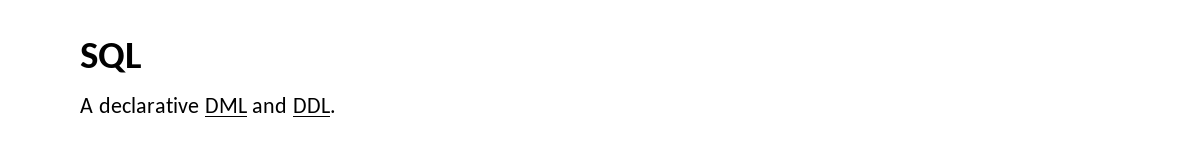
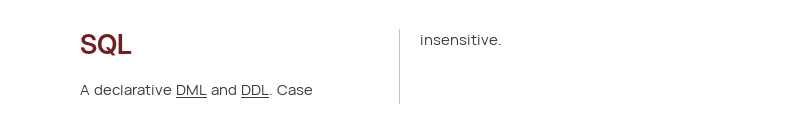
(337, 105) none -> [277,85,314,95] [420,35,502,45] Case insensitive.

